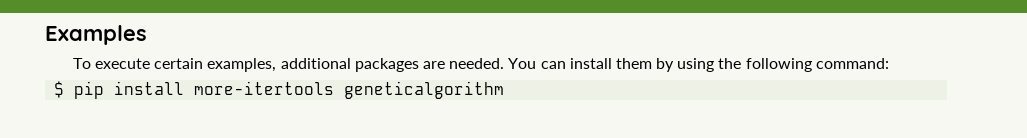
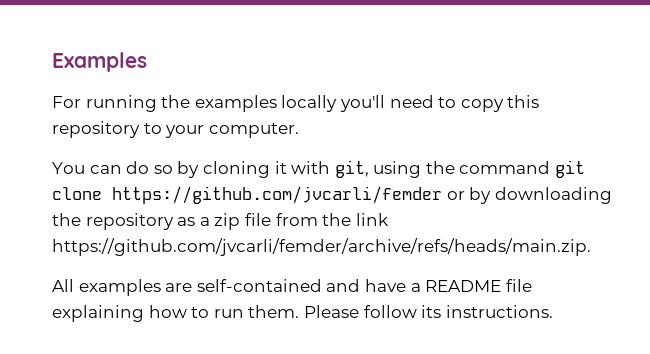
[72,58,889,72] [54,81,505,99] To execute certain examples, additional packages are needed. You can install them by using the following command: // $ pip install more-itertools geneticalgorithm -> [52,95,540,112] [52,121,299,138] [52,160,586,178] [52,186,612,204] [52,213,389,230] [52,238,591,256] [52,279,532,296] [52,305,553,322] For running the examples locally you'll need to copy this repository to your computer. // You can do so by cloning it with git, using the command git clone https://github.com/jvcarli/femder or by downloading the repository as a zip file from the link https://github.com/jvcarli/femder/archive/refs/heads/main.zip. // All examples are self-contained and have a README file explaining how to run them. Please follow its instructions.

